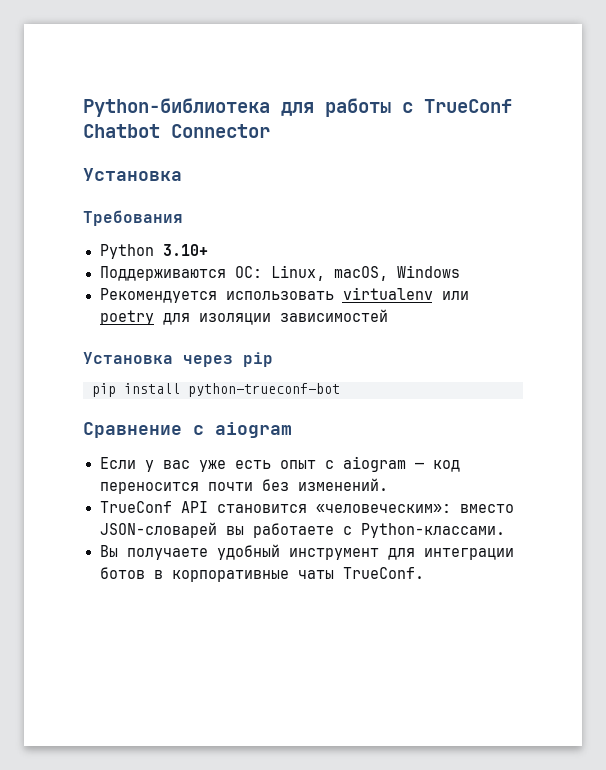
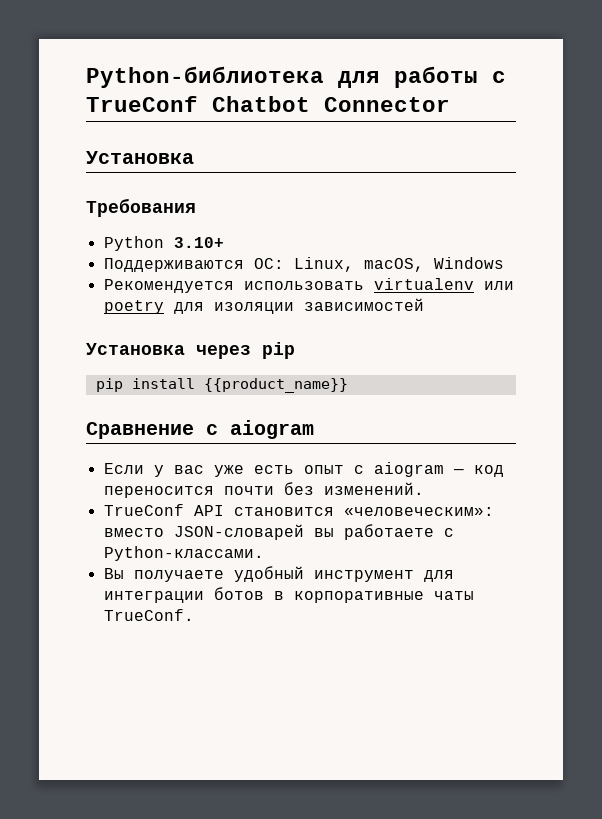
[188,383,340,397] python-trueconf-bot -> [203,378,348,393] {{product_name}}

